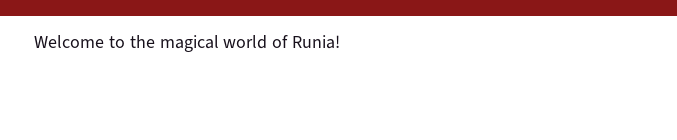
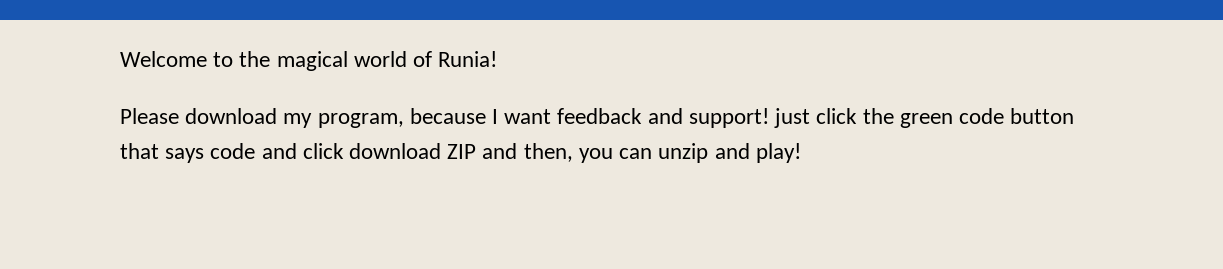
(341, 42) none -> [120,108,1075,128] [120,143,801,163] // Please download my program, because I want feedback and support! just click the green code button that says code and click download ZIP and then, you can unzip and play!

